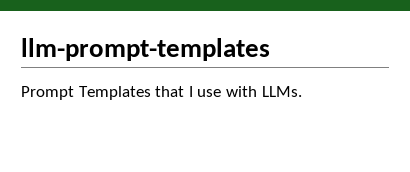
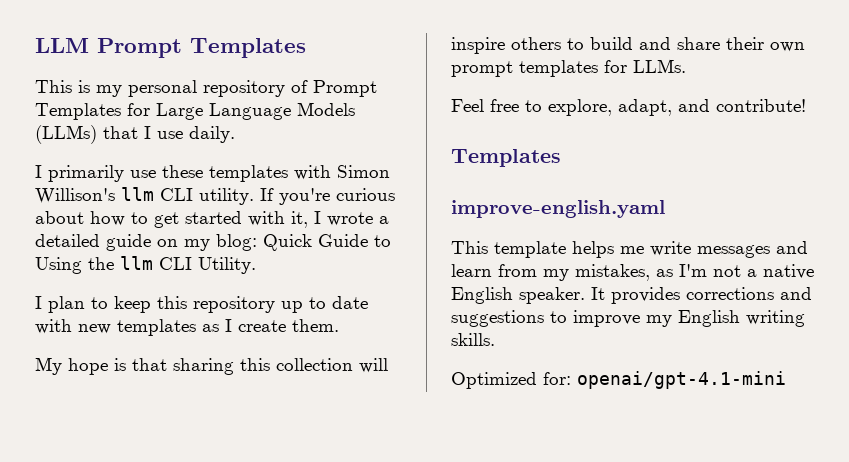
[21,38,270,61] [21,86,302,100] llm-prompt-templates // Prompt Templates that I use with LLMs. -> [35,38,306,58] [35,80,377,97] [35,102,355,120] [35,125,235,144] [35,165,390,182] [35,187,395,205] [35,211,389,228] [35,234,391,251] [35,256,256,274] [35,296,368,313] [35,319,339,336] [35,357,388,375] [451,37,805,54] [451,59,686,77] [451,99,806,116] [451,149,561,167] [451,200,665,218] [451,241,808,258] [451,264,814,281] [451,287,812,304] [451,310,805,327] [451,333,495,346] [451,371,786,389] LLM Prompt Templates // This is my personal repository of Prompt Templates for Large Language Models (LLMs) that I use daily. // I primarily use these templates with Simon Willison's llm CLI utility. If you're curious about how to get started with it, I wrote a detailed guide on my blog: Quick Guide to Using the llm CLI Utility. // I plan to keep this repository up to date with new templates as I create them. // My hope is that sharing this collection will inspire others to build and share their own prompt templates for LLMs. // Feel free to explore, adapt, and contribute! // Templates // improve-english.yaml // This template helps me write messages and learn from my mistakes, as I'm not a native English speaker. It provides corrections and suggestions to improve my English writing skills. // Optimized for: openai/gpt-4.1-mini

